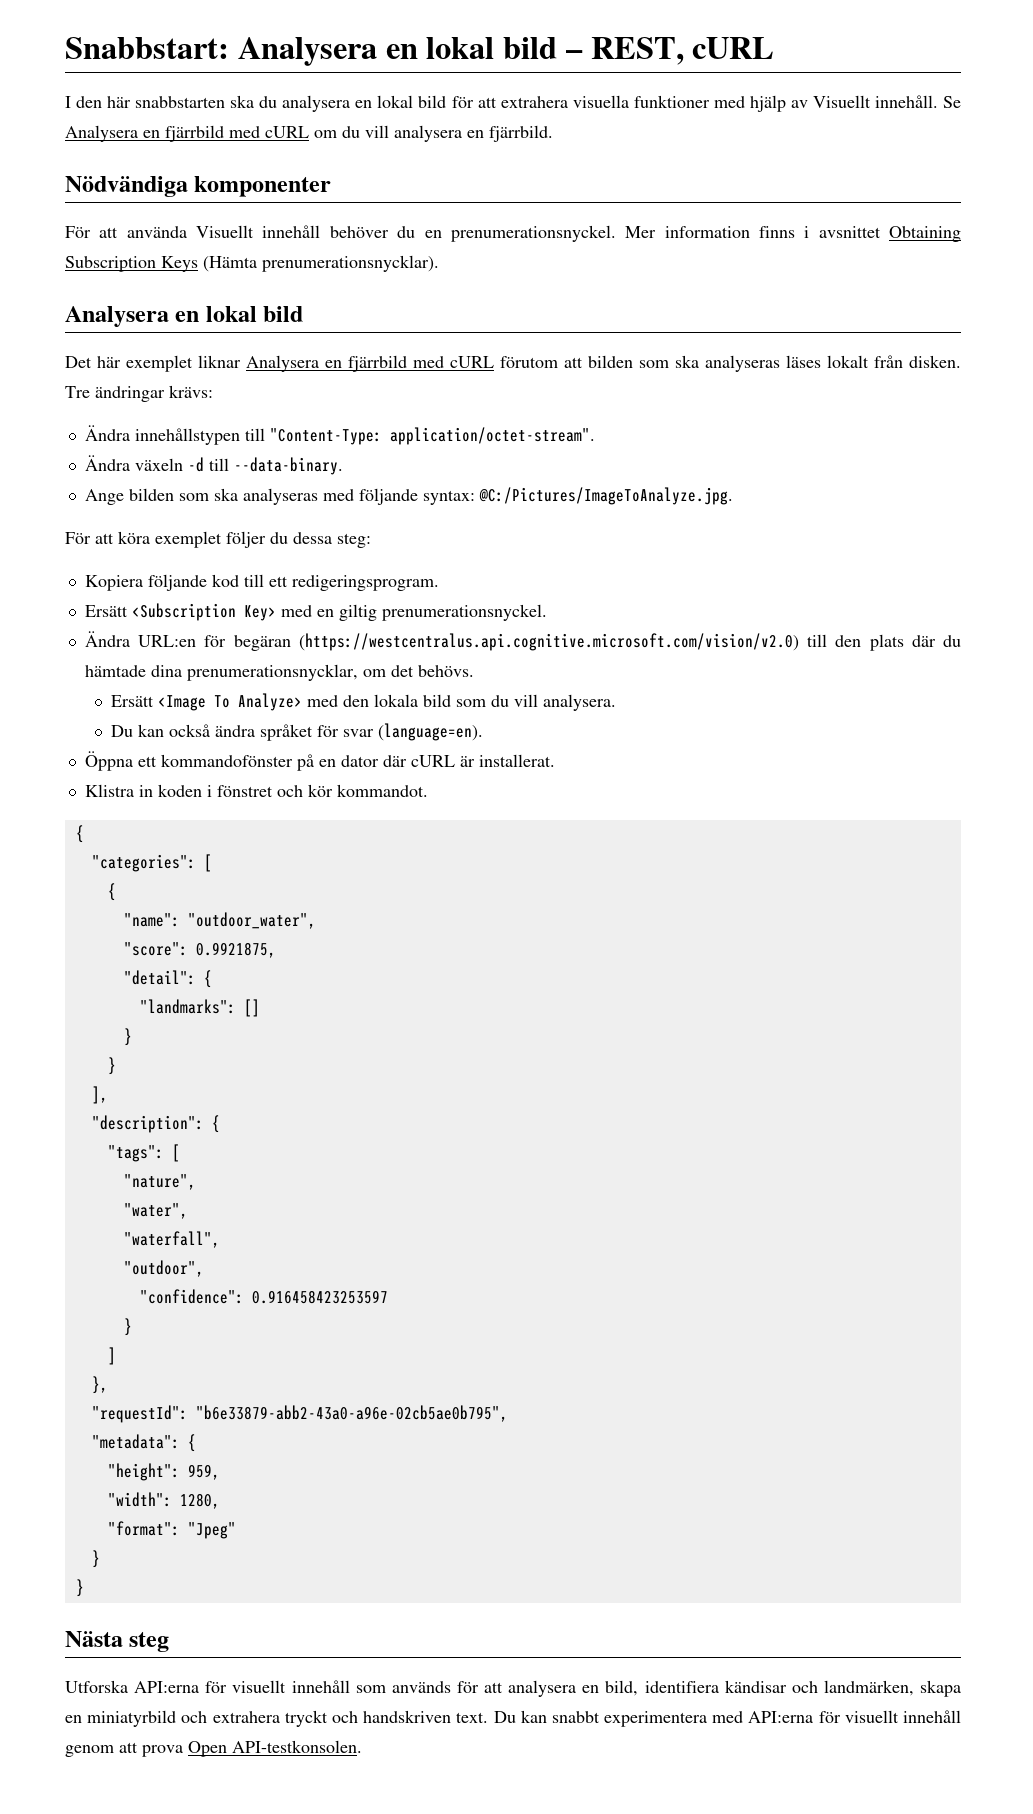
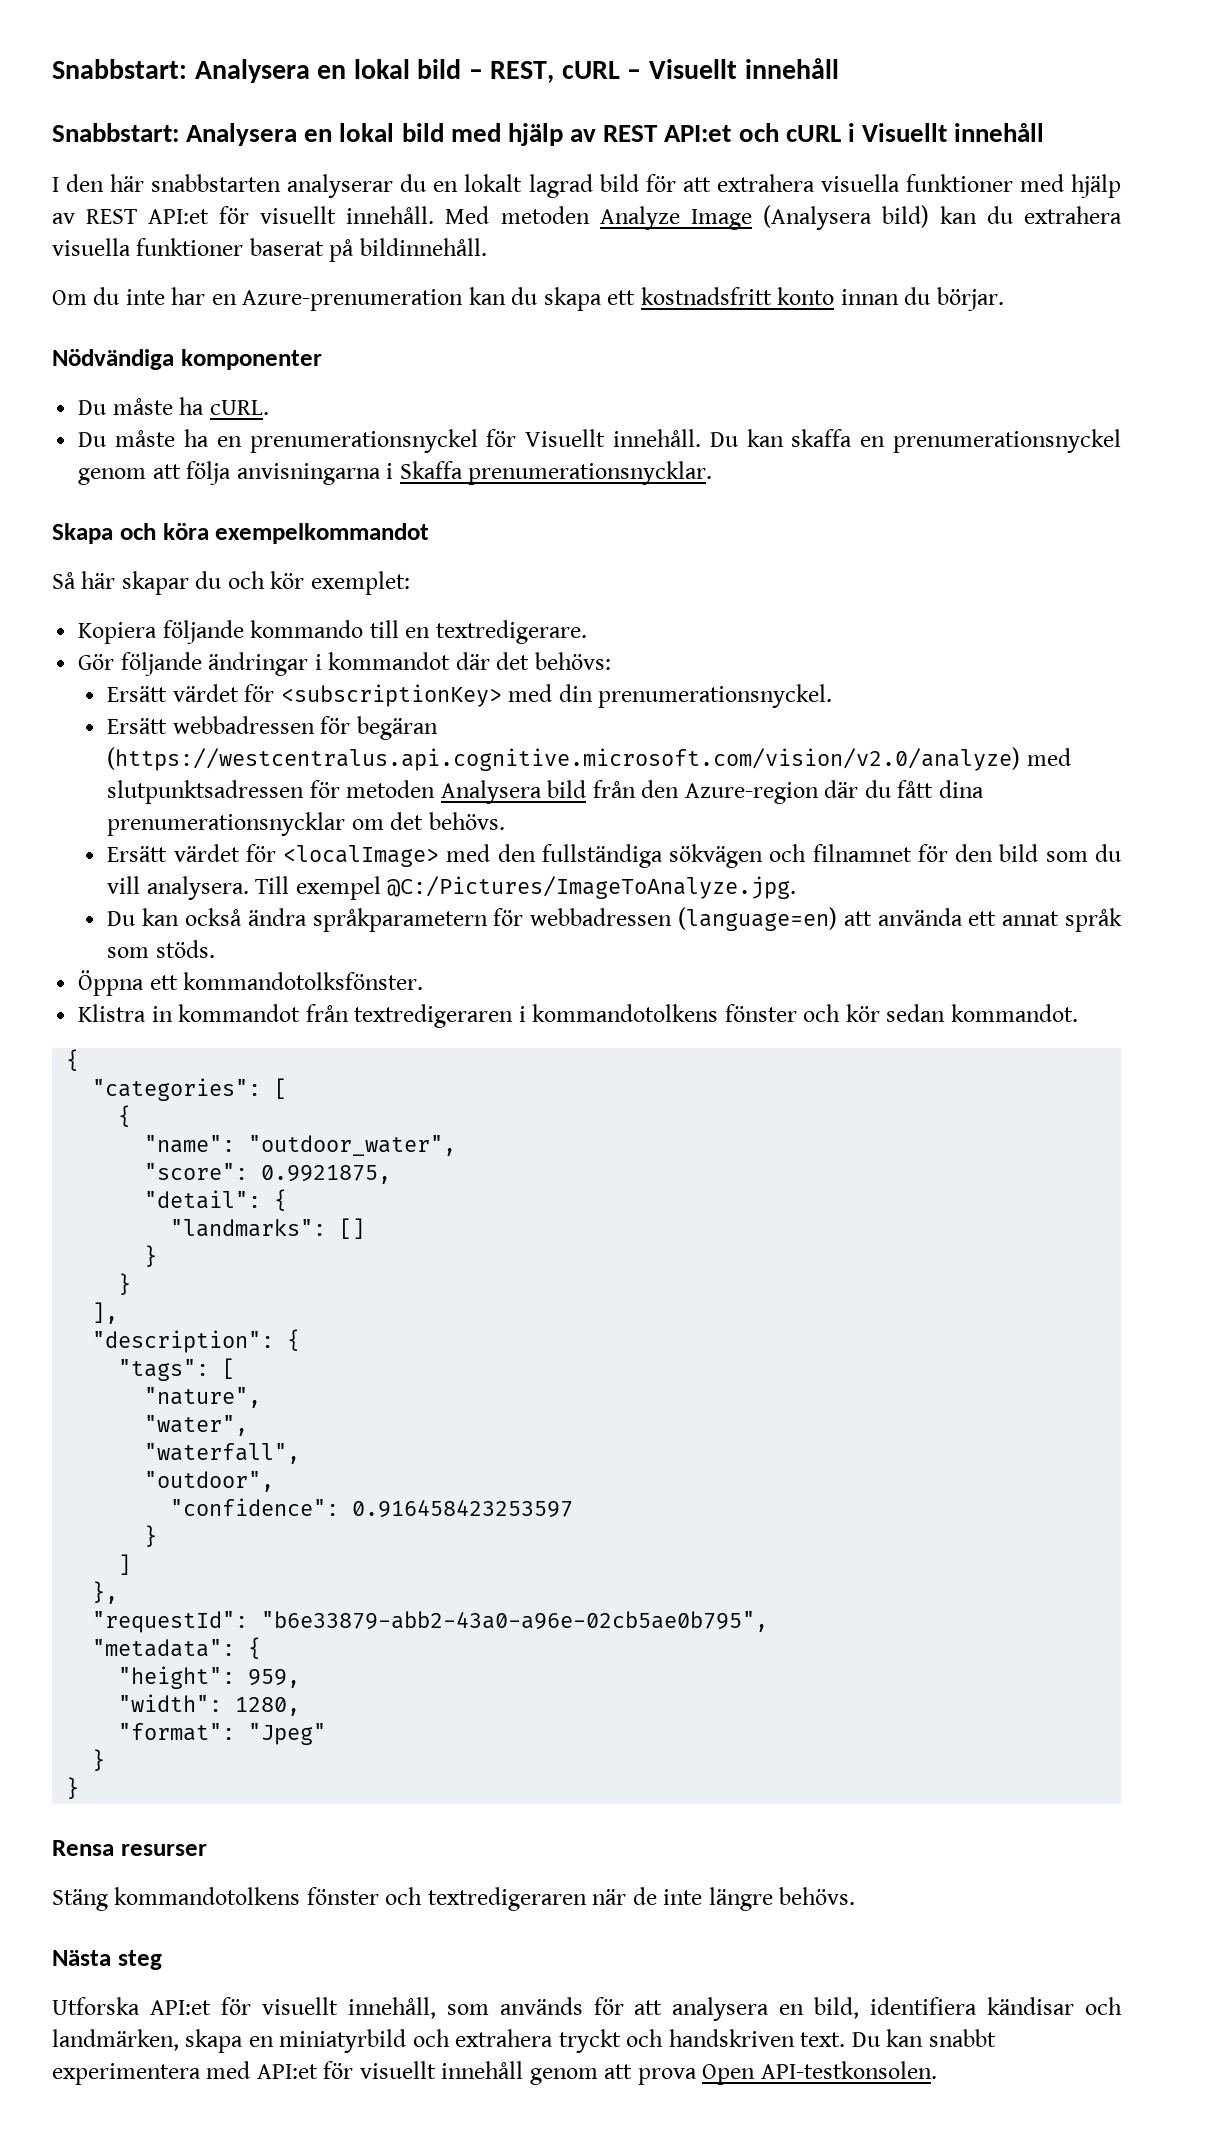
(775, 48) none -> [627,58,839,79] [52,123,1045,146] – Visuellt innehåll // Snabbstart: Analysera en lokal bild med hjälp av REST API:et och cURL i Visuellt innehåll
[230,95,414,112] ska du analysera en lokal -> [287,174,593,198] analyserar du en lokalt lagrad
[812,95,961,108] [65,125,553,142] [65,176,332,197] [65,225,962,242] [65,255,439,272] [65,306,304,327] [65,355,961,372] [65,385,213,402] [84,425,595,445] [84,455,343,475] [84,487,733,505] [65,531,371,548] [84,574,439,591] [84,603,547,621] [84,631,961,651] [84,664,474,681] [110,693,418,711] Visuellt innehåll. Se Analysera en fjärrbild med cURL om du vill analysera en fjärrbild. // Nödvändiga komponenter // För att använda Visuellt innehåll behöver du en prenumerationsnyckel. Mer information finns i avsnittet Obtaining Subscription Keys (Hämta prenumerationsnycklar). // Analysera en lokal bild // Det här exemplet liknar Analysera en fjärrbild med cURL förutom att bilden som ska analyseras läses lokalt från disken. Tre ändringar krävs: // Ändra innehållstypen till "Content-Type: application/octet-stream". // Ändra växeln -d till --data-binary. // Ange bilden som ska analyseras med följande syntax: @C:/Pictures/ImageToAnalyze.jpg. // För att köra exemplet följer du dessa steg: // Kopiera följande kod till ett redigeringsprogram. // Ersätt <Subscription Key> med en giltig prenumerationsnyckel. // Ändra URL:en för begäran (https://westcentralus.api.cognitive.microsoft.com/vision/v2.0) till den plats där du hämtade dina prenumerationsnycklar, om det behövs. // Ersätt <Image To Analyze> med den lokala -> [86,205,1122,230] [52,238,487,262] [52,287,1004,311] [52,349,322,370] [78,397,269,415] [78,429,1121,453] [78,461,713,485] [52,523,430,544] [52,571,410,595] [78,620,587,644] [78,652,611,676] [107,684,833,708] [107,716,438,740] [107,747,1071,771] [107,780,984,804] [107,812,505,836] [107,844,994,868] REST API:et för visuellt innehåll. Med metoden Analyze Image (Analysera bild) kan du extrahera visuella funktioner baserat på bildinnehåll. // Om du inte har en Azure-prenumeration kan du skapa ett kostnadsfritt konto innan du börjar. // Nödvändiga komponenter // Du måste ha cURL. // Du måste ha en prenumerationsnyckel för Visuellt innehåll. Du kan skaffa en prenumerationsnyckel genom att följa anvisningarna i Skaffa prenumerationsnycklar. // Skapa och köra exempelkommandot // Så här skapar du och kör exemplet: // Kopiera följande kommando till en textredigerare. // Gör följande ändringar i kommandot där det behövs: // Ersätt värdet för <subscriptionKey> med din prenumerationsnyckel. // Ersätt webbadressen för begäran (https://westcentralus.api.cognitive.microsoft.com/vision/v2.0/analyze) med slutpunktsadressen för metoden Analysera bild från den Azure-region där du fått dina prenumerationsnycklar om det behövs. // Ersätt värdet för <localImage> med den fullständiga sökvägen och filnamnet för den
(616, 702) none -> [255,876,797,900] Till exempel @C:/Pictures/ImageToAnalyze.jpg.
[259,723,483,741] [84,751,555,771] [84,784,333,797] språket för svar (language=en). // Öppna ett kommandofönster på en dator där cURL är installerat. // Klistra in koden i fönstret och kör -> [312,907,1122,932] [107,940,215,958] [78,970,424,996] [78,1004,946,1028] språkparametern för webbadressen (language=en) att använda ett annat språk som stöds. // Öppna ett kommandotolksfönster. // Klistra in kommandot från textredigeraren i kommandotolkens fönster och kör sedan
(84, 1588) none -> [52,1840,207,1856] [52,1887,856,1911] // Rensa resurser // Stäng kommandotolkens fönster och textredigeraren när de inte längre behövs.
[134,1680,350,1693] API:erna för visuellt innehåll -> [149,1997,436,2019] API:et för visuellt innehåll,
[748,1711,814,1723] API:erna -> [256,2064,318,2079] API:et

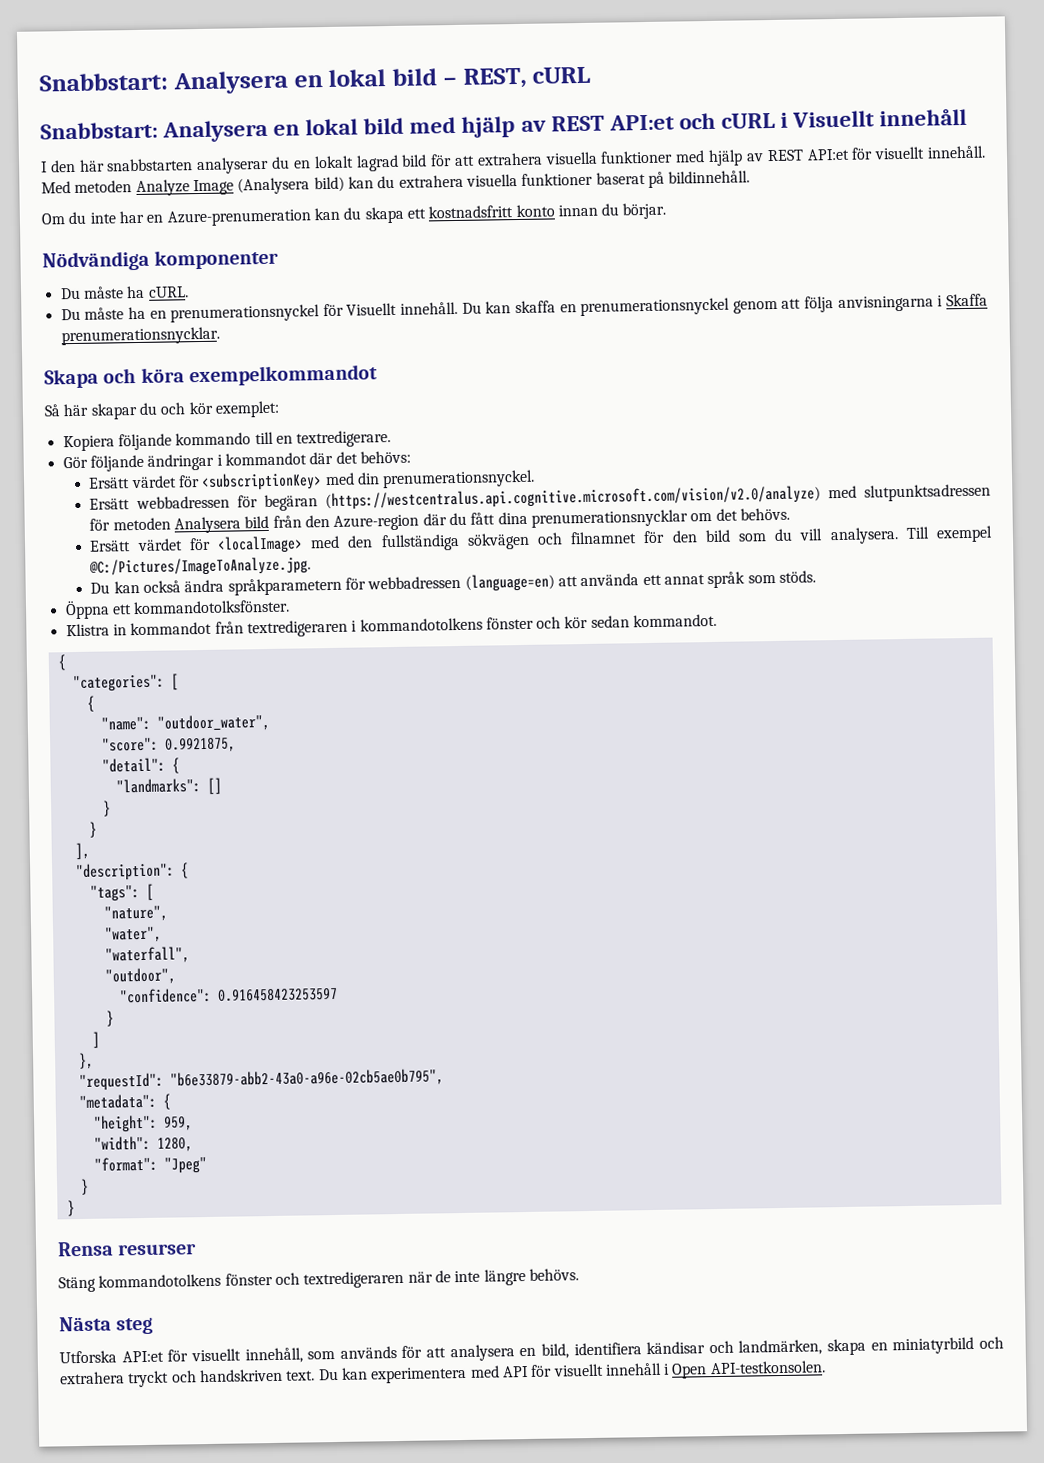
[627,58,839,79] – Visuellt innehåll -> (592, 75) none
[928,2029,996,2047] snabbt -> (368, 1373) none
[256,2064,318,2079] API:et -> [501,1365,529,1378] API
[529,2064,697,2085] genom att prova -> [663,1363,671,1375] i

